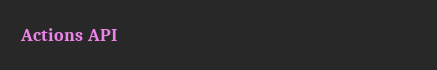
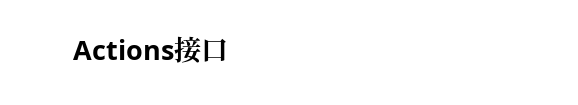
[86,29,117,41] API -> [174,36,228,64] 接口

